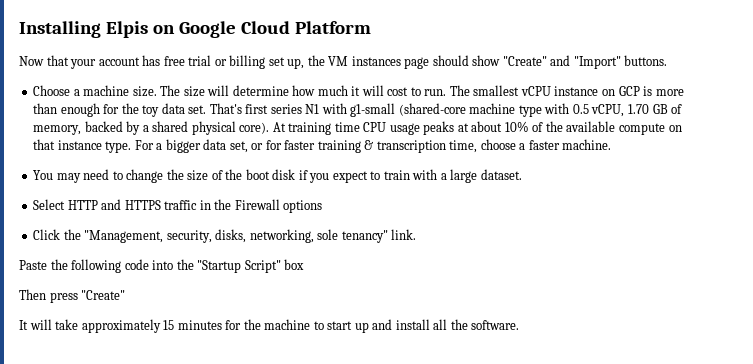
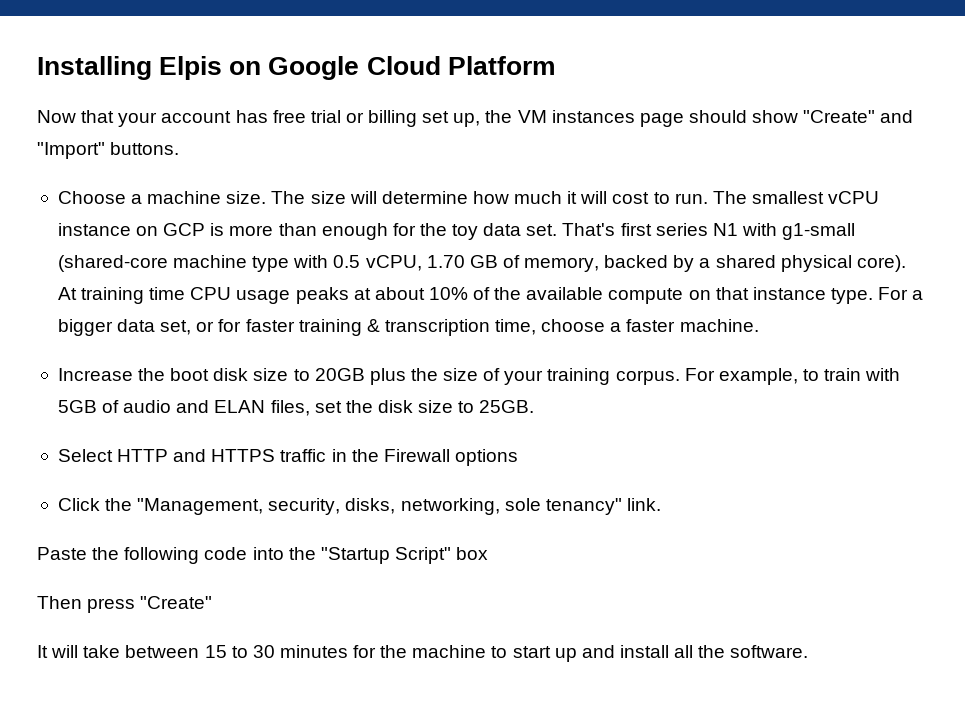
[33,169,522,183] You may need to change the size of the boot disk if you expect to train with a large dataset. -> [57,368,901,385] [57,400,535,416] Increase the boot disk size to 20GB plus the size of your training corpus. For example, to train with 5GB of audio and ELAN files, set the disk size to 25GB.
[81,319,175,333] approximately 15 -> [125,645,275,658] between 15 to 30

